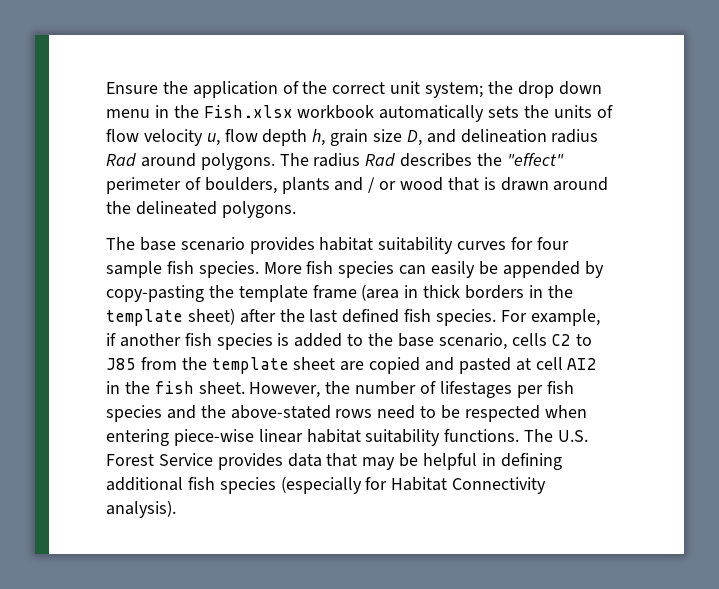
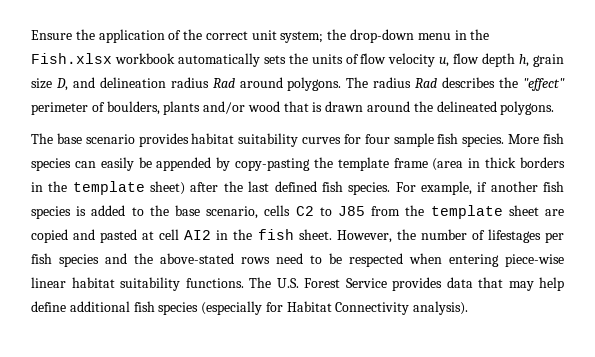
[517,81,602,98] drop down -> [350,29,415,43] drop-down
[334,177,397,193] and / or -> [203,101,246,114] and/or
[399,453,562,470] be helpful in defining -> [539,277,564,291] [31,301,66,312] help define

